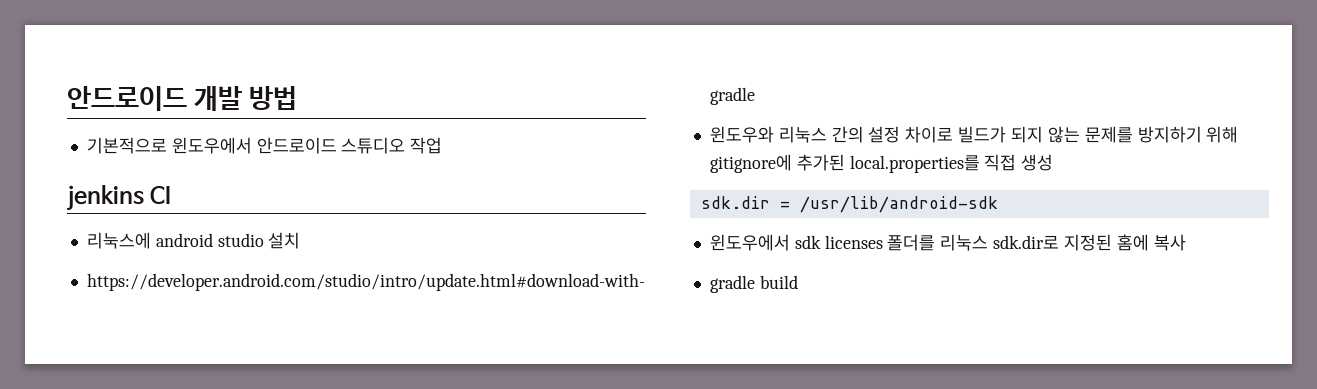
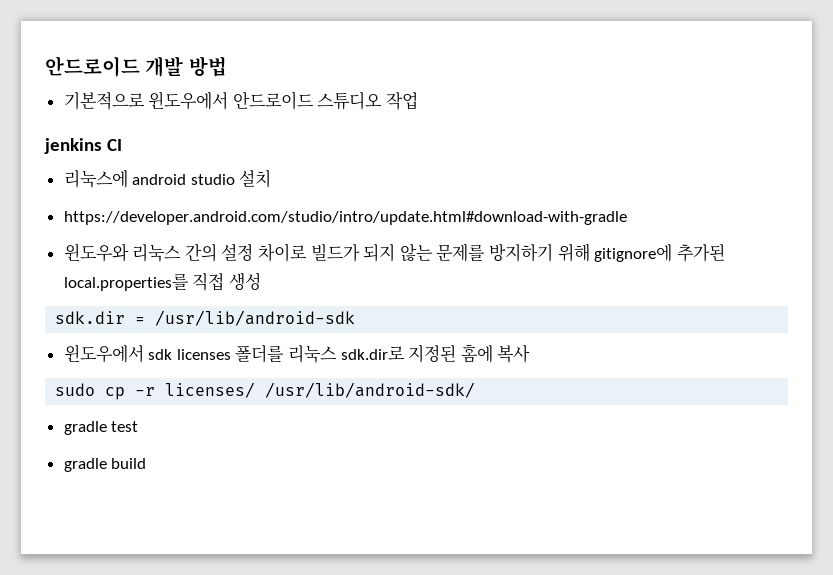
(1186, 242) none -> [55,382,476,400] [63,421,139,435] // sudo cp -r licenses/ /usr/lib/android-sdk/ // gradle test

